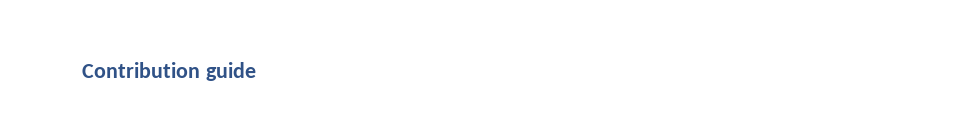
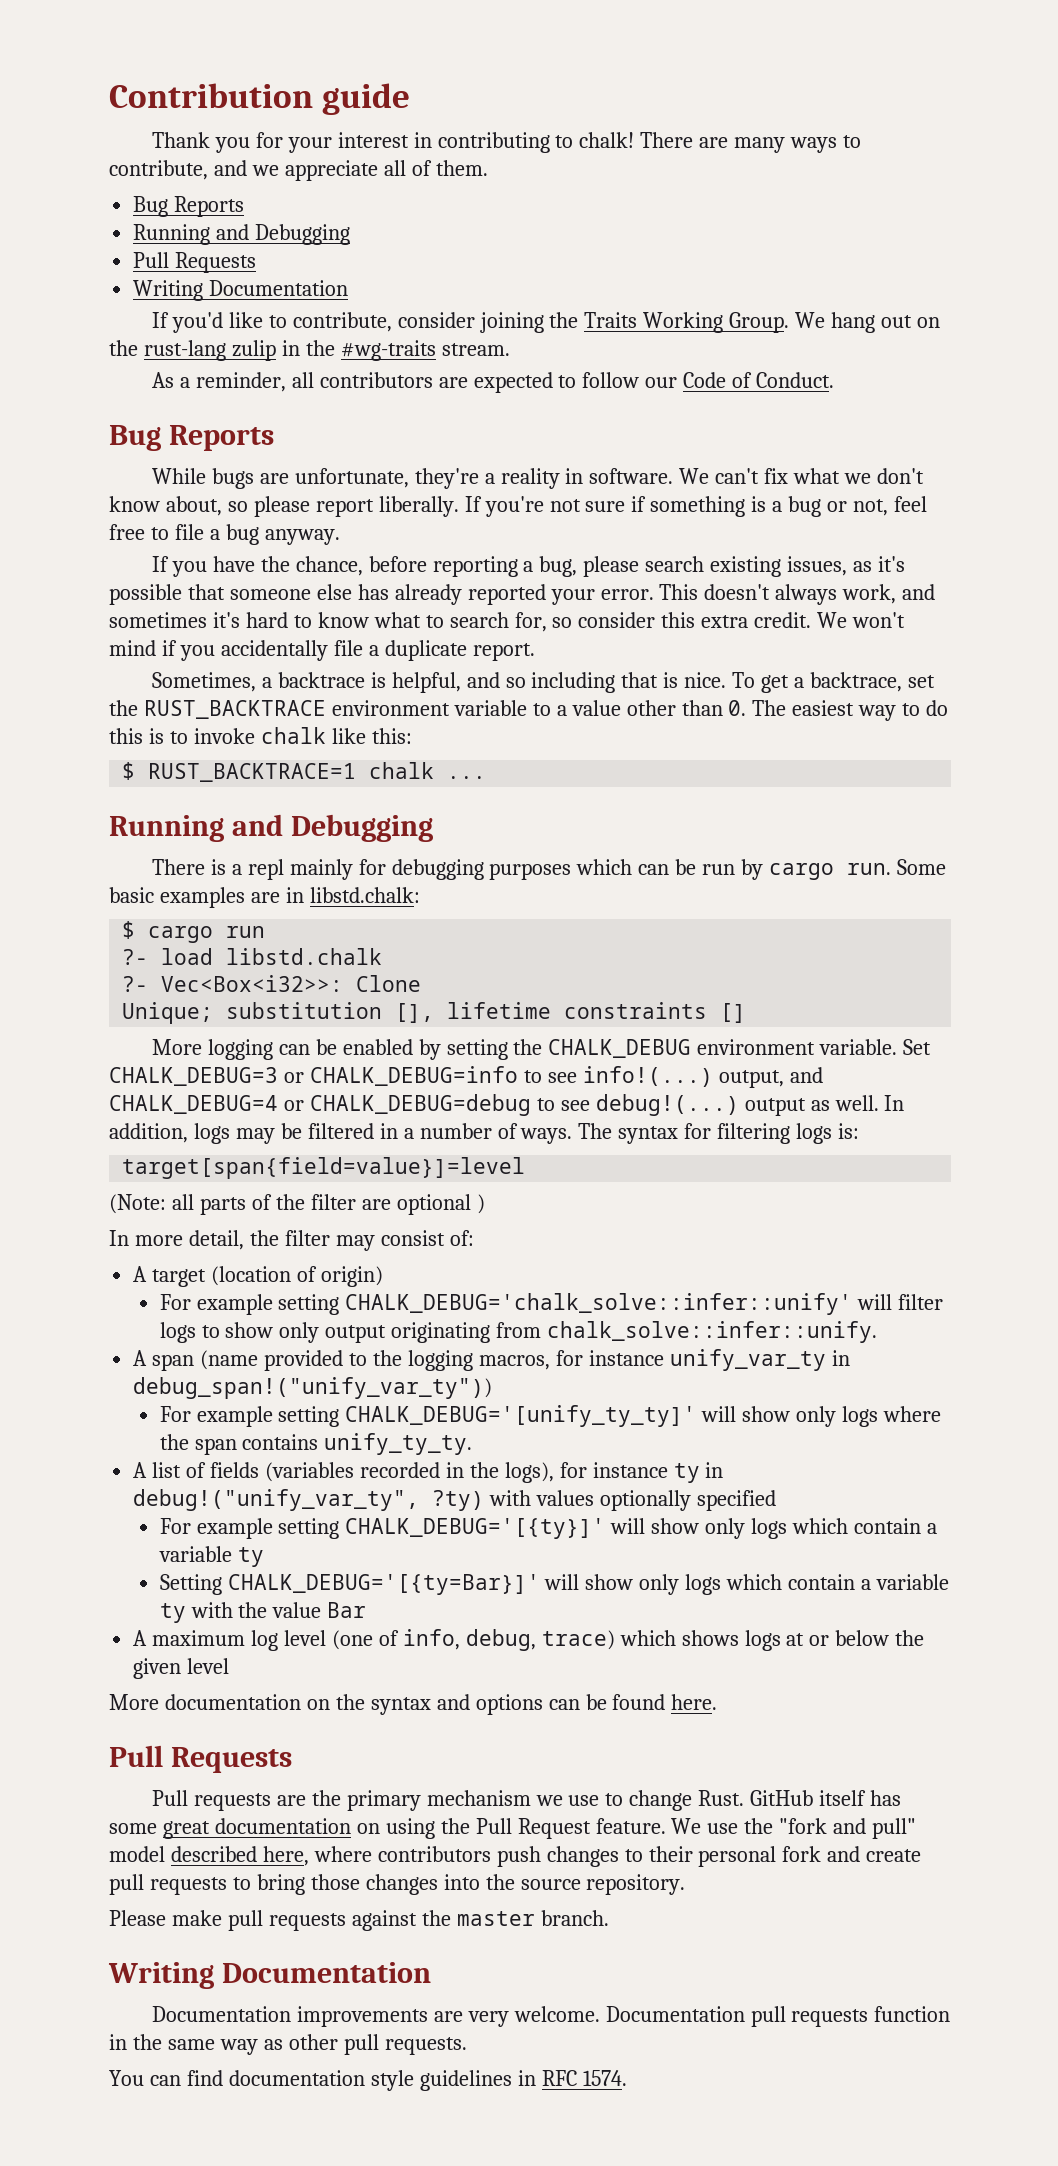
(256, 71) none -> [151,132,862,153] [109,160,488,181] [133,196,245,217] [133,224,351,245] [133,252,257,273] [133,280,349,301] [151,312,941,333] [109,340,510,361] [151,372,835,393] [109,425,274,451] [151,468,925,489] [109,496,927,517] [109,524,340,545] [151,556,906,577] [109,584,936,605] [109,612,906,632] [109,640,535,661] [151,672,936,693] [109,700,949,721] [109,727,412,744] [122,762,487,782] [109,814,433,842] [151,859,947,880] [109,887,420,908] [122,921,266,943] [122,948,383,965] [122,975,422,992] [122,1002,747,1024] [151,1039,932,1060] [109,1066,823,1088] [109,1094,905,1116] [109,1123,860,1144] [122,1157,526,1179] [109,1194,485,1215] [109,1230,474,1251] [133,1266,383,1287] [159,1293,944,1315] [159,1321,878,1343] [133,1349,850,1371] [133,1377,493,1399] [159,1405,942,1427] [159,1433,473,1455] [133,1462,724,1483] [133,1489,776,1511] [159,1518,938,1539] [158,1546,264,1567] [159,1574,950,1595] [159,1602,367,1623] [133,1629,925,1651] [133,1658,230,1679] [109,1694,718,1715] [109,1745,292,1773] [151,1790,902,1811] [109,1818,917,1839] [109,1846,922,1867] [109,1874,686,1895] [109,1910,609,1931] [108,1962,431,1989] [151,2006,951,2027] [109,2034,467,2055] [109,2070,627,2091] // Thank you for your interest in contributing to chalk! There are many ways to contribute, and we appreciate all of them. // Bug Reports // Running and Debugging // Pull Requests // Writing Documentation // If you'd like to contribute, consider joining the Traits Working Group. We hang out on the rust-lang zulip in the #wg-traits stream. // As a reminder, all contributors are expected to follow our Code of Conduct. // Bug Reports // While bugs are unfortunate, they're a reality in software. We can't fix what we don't know about, so please report liberally. If you're not sure if something is a bug or not, feel free to file a bug anyway. // If you have the chance, before reporting a bug, please search existing issues, as it's possible that someone else has already reported your error. This doesn't always work, and sometimes it's hard to know what to search for, so consider this extra credit. We won't mind if you accidentally file a duplicate report. // Sometimes, a backtrace is helpful, and so including that is nice. To get a backtrace, set the RUST_BACKTRACE environment variable to a value other than 0. The easiest way to do this is to invoke chalk like this: // $ RUST_BACKTRACE=1 chalk ... // Running and Debugging // There is a repl mainly for debugging purposes which can be run by cargo run. Some basic examples are in libstd.chalk: // $ cargo run // ?- load libstd.chalk // ?- Vec<Box<i32>>: Clone // Unique; substitution [], lifetime constraints [] // More logging can be enabled by setting the CHALK_DEBUG environment variable. Set CHALK_DEBUG=3 or CHALK_DEBUG=info to see info!(...) output, and CHALK_DEBUG=4 or CHALK_DEBUG=debug to see debug!(...) output as well. In addition, logs may be filtered in a number of ways. The syntax for filtering logs is: // target[span{field=value}]=level // (Note: all parts of the filter are optional ) // In more detail, the filter may consist of: // A target (location of origin) // For example setting CHALK_DEBUG='chalk_solve::infer::unify' will filter logs to show only output originating from chalk_solve::infer::unify. // A span (name provided to the logging macros, for instance unify_var_ty in debug_span!("unify_var_ty")) // For example setting CHALK_DEBUG='[unify_ty_ty]' will show only logs where the span contains unify_ty_ty. // A list of fields (variables recorded in the logs), for instance ty in debug!("unify_var_ty", ?ty) with values optionally specified // For example setting CHALK_DEBUG='[{ty}]' will show only logs which contain a variable ty // Setting CHALK_DEBUG='[{ty=Bar}]' will show only logs which contain a variable ty with the value Bar // A maximum log level (one of info, debug, trace) which shows logs at or below the given level // More documentation on the syntax and options can be found here. // Pull Requests // Pull requests are the primary mechanism we use to change Rust. GitHub itself has some great documentation on using the Pull Request feature. We use the "fork and pull" model described here, where contributors push changes to their personal fork and create pull requests to bring those changes into the source repository. // Please make pull requests against the master branch. // Writing Documentation // Documentation improvements are very welcome. Documentation pull requests function in the same way as other pull requests. // You can find documentation style guidelines in RFC 1574.

